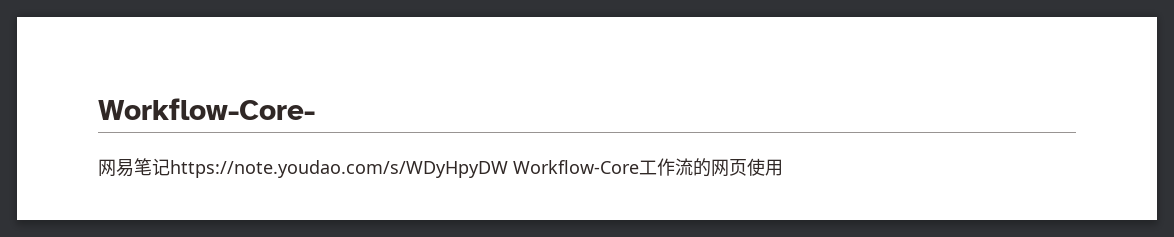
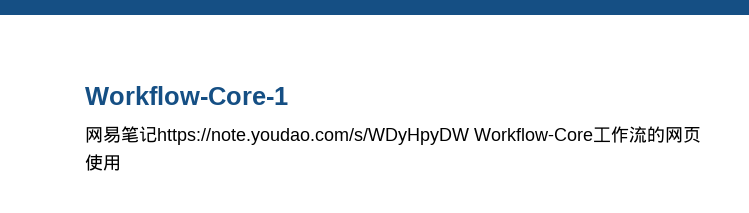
[98,98,315,120] Workflow-Core- -> [85,86,288,105] Workflow-Core-1

